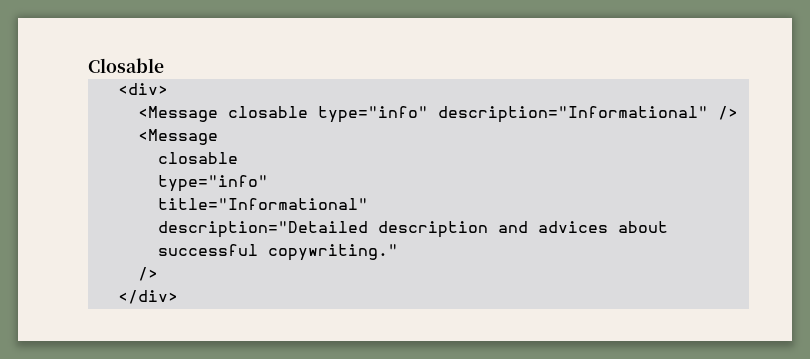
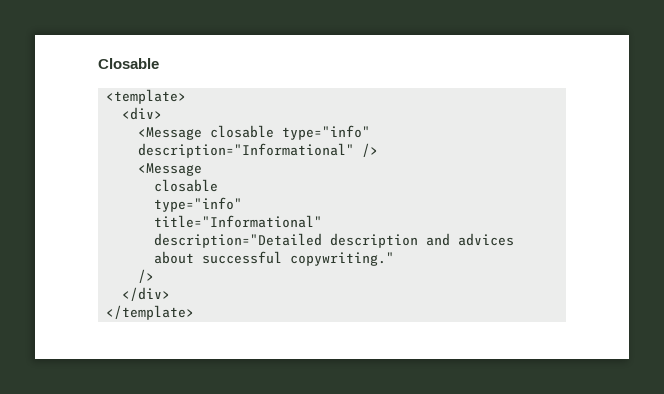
(164, 65) none -> [106,89,187,104] // <template>
(178, 297) none -> [106,305,195,320] // </template>

